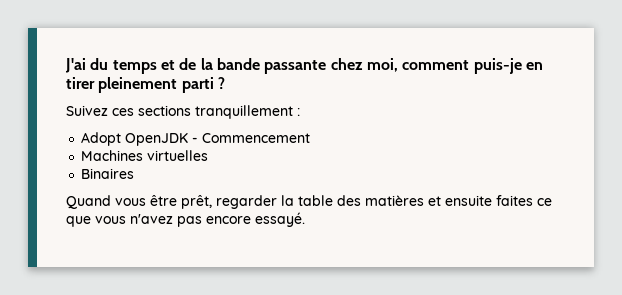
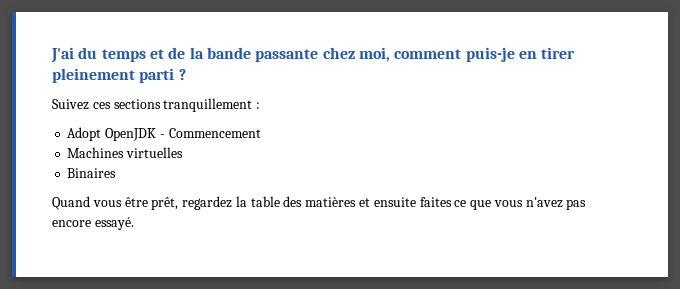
[216,195,277,209] regarder -> [182,196,233,210] regardez

